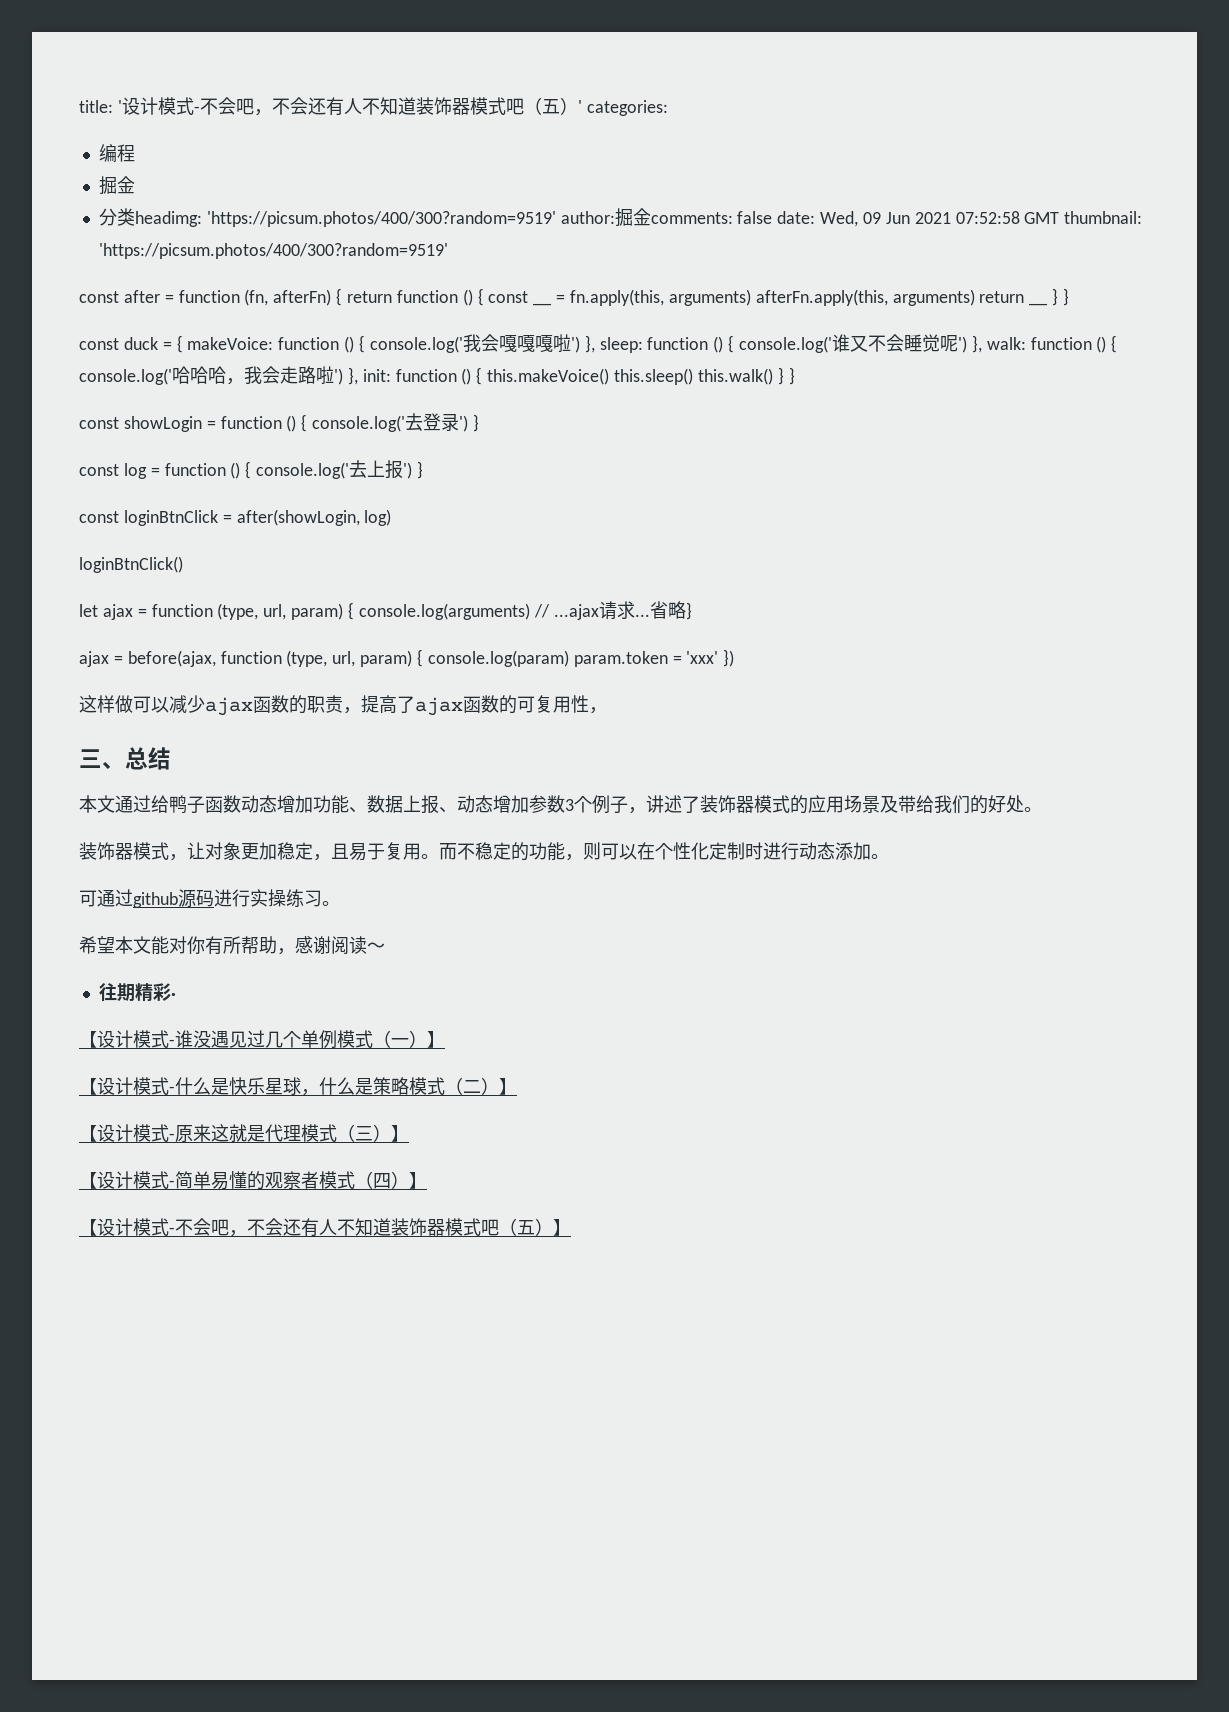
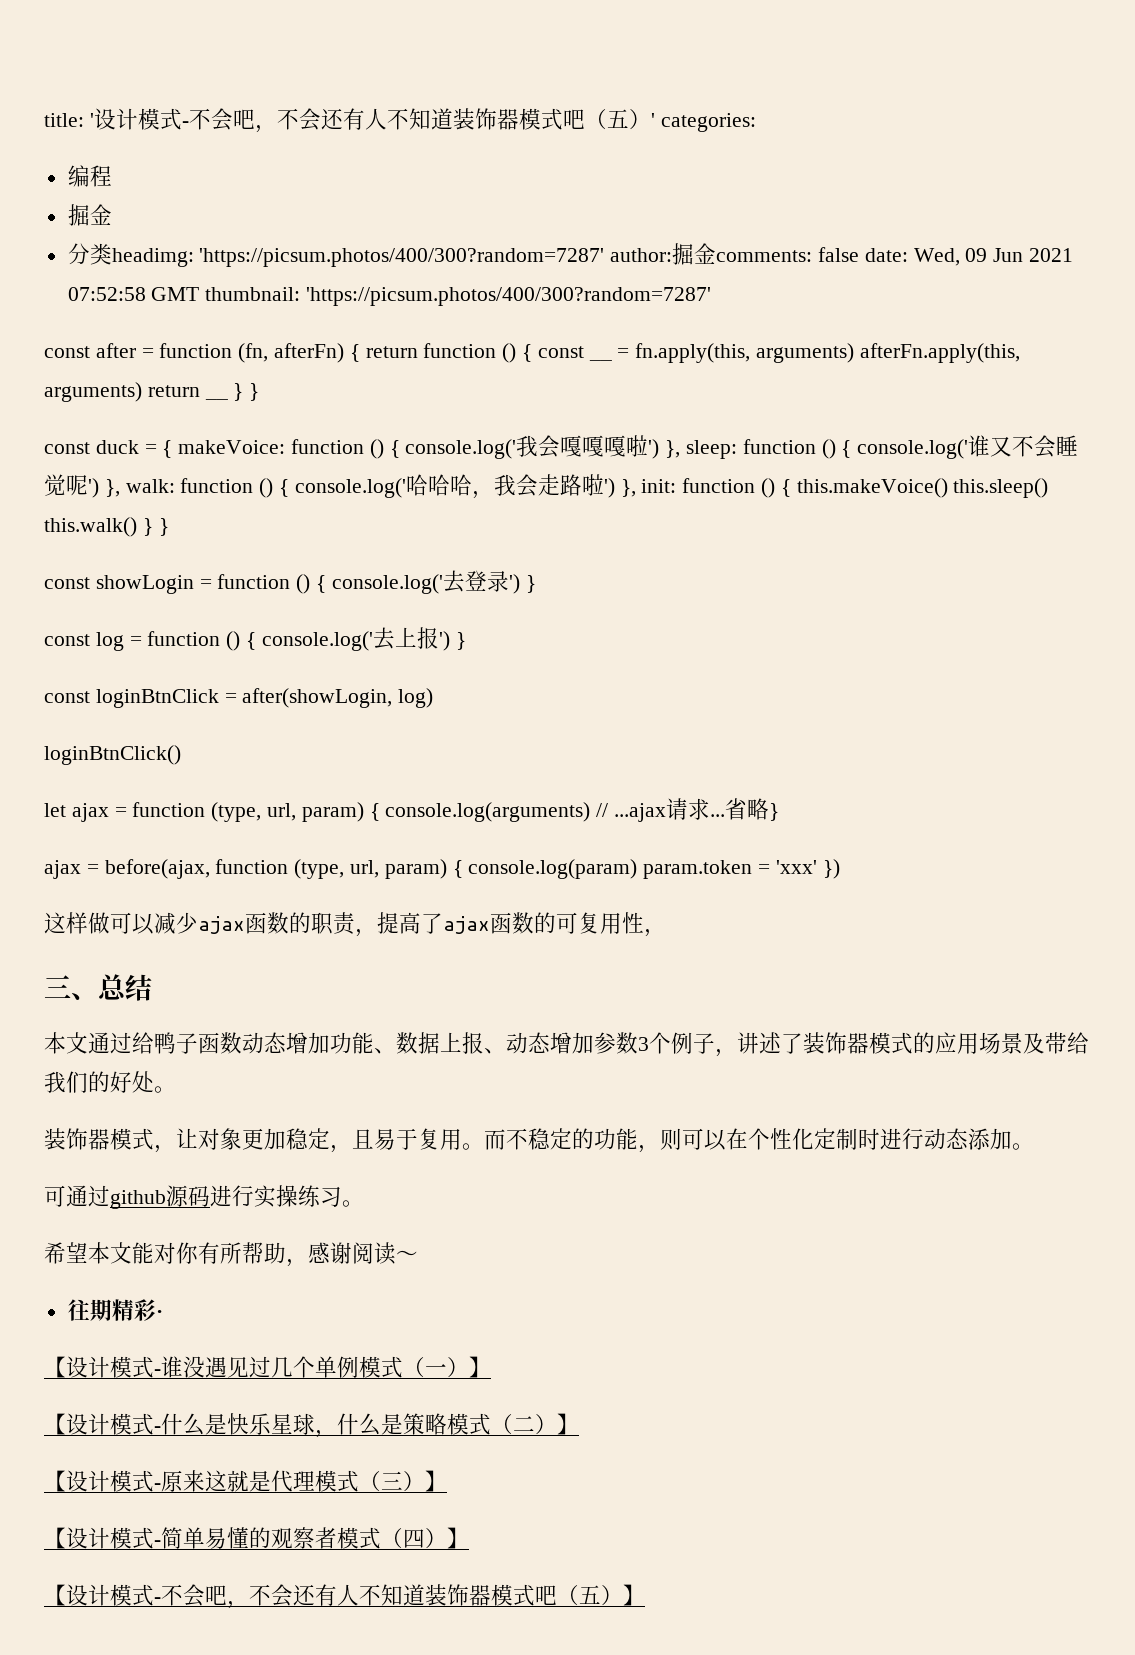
[206,211,556,227] 'https://picsum.photos/400/300?random=9519' -> [199,248,605,267] 'https://picsum.photos/400/300?random=7287'
[98,243,448,259] 'https://picsum.photos/400/300?random=9519' -> [306,287,712,306] 'https://picsum.photos/400/300?random=7287'

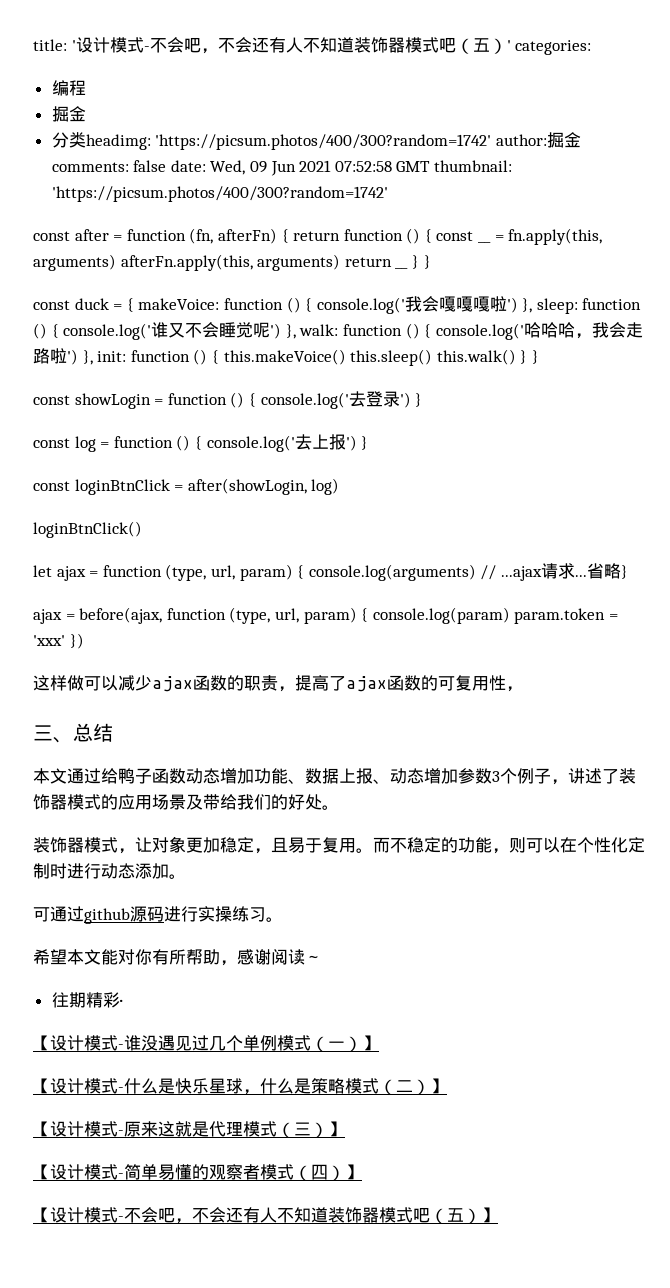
[199,248,605,267] 'https://picsum.photos/400/300?random=7287' -> [155,134,492,150] 'https://picsum.photos/400/300?random=1742'
[306,287,712,306] 'https://picsum.photos/400/300?random=7287' -> [51,186,388,202] 'https://picsum.photos/400/300?random=1742'

